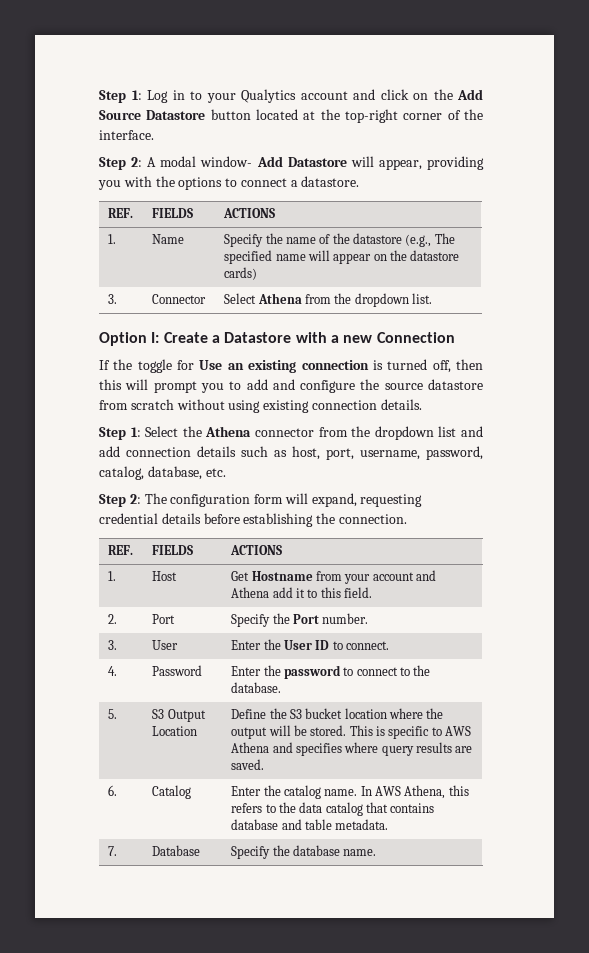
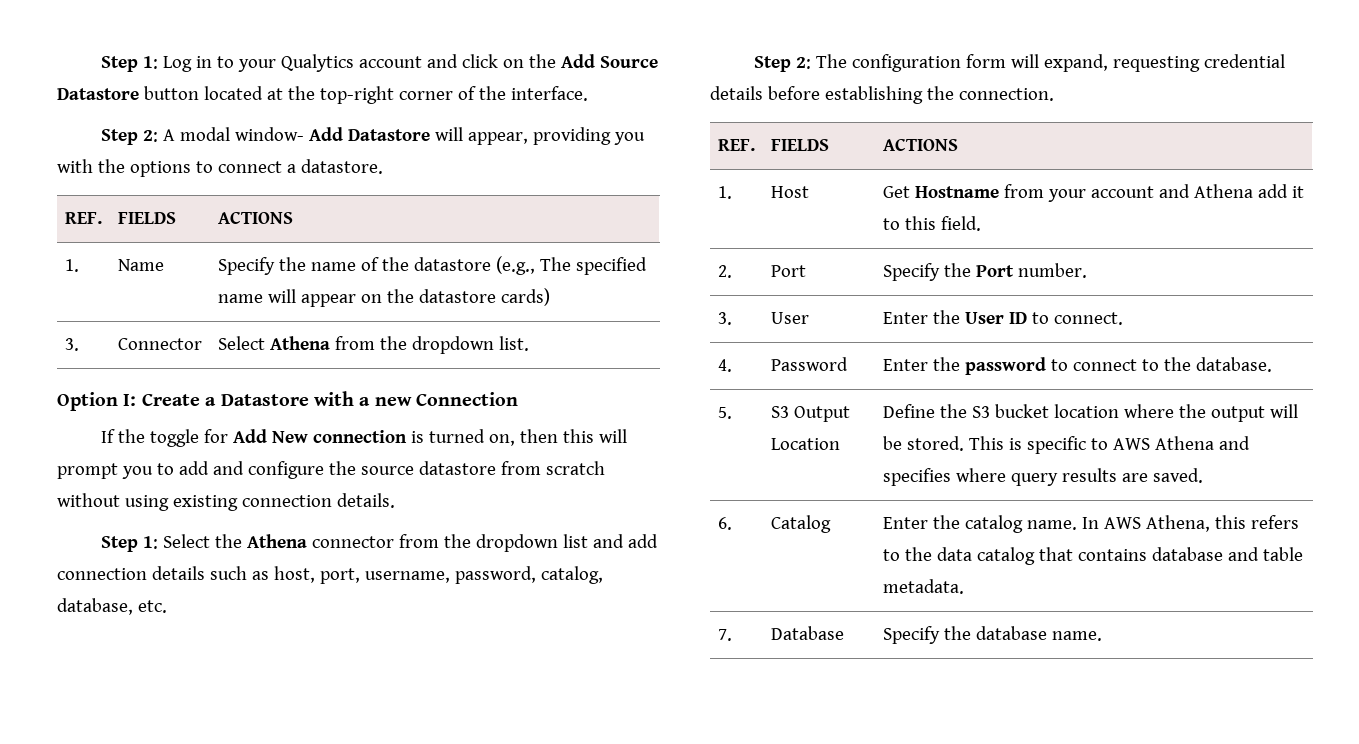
[199,360,297,373] Use an existing -> [233,429,309,443] Add New
[432,360,451,373] off, -> [489,434,516,446] on,

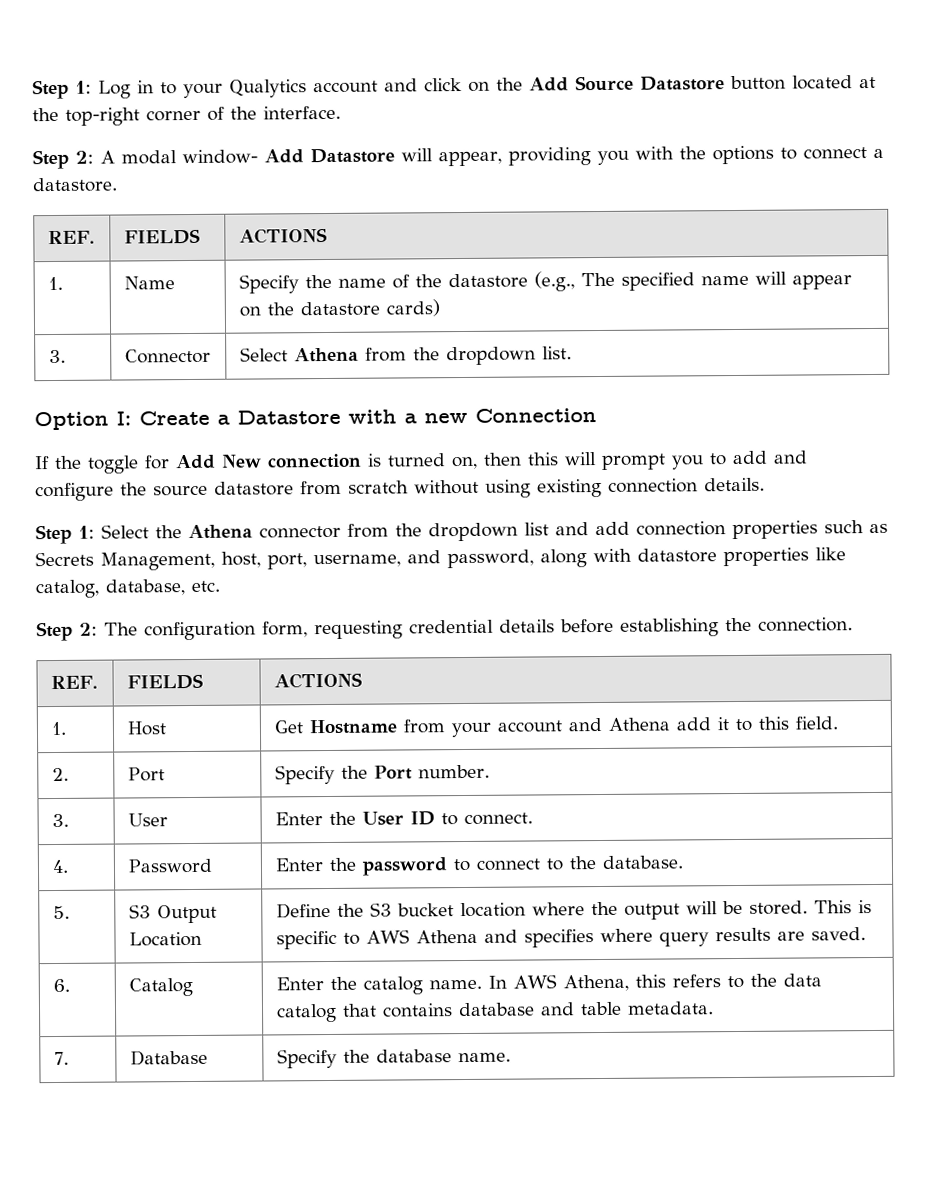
[151,566,205,580] details -> [732,520,818,540] properties
(269, 575) none -> [35,551,215,571] Secrets Management,
[454,566,536,584] password, -> [407,547,846,569] and password, along with datastore properties like
[966,54,1109,72] form will expand, -> [262,621,308,638] form,

